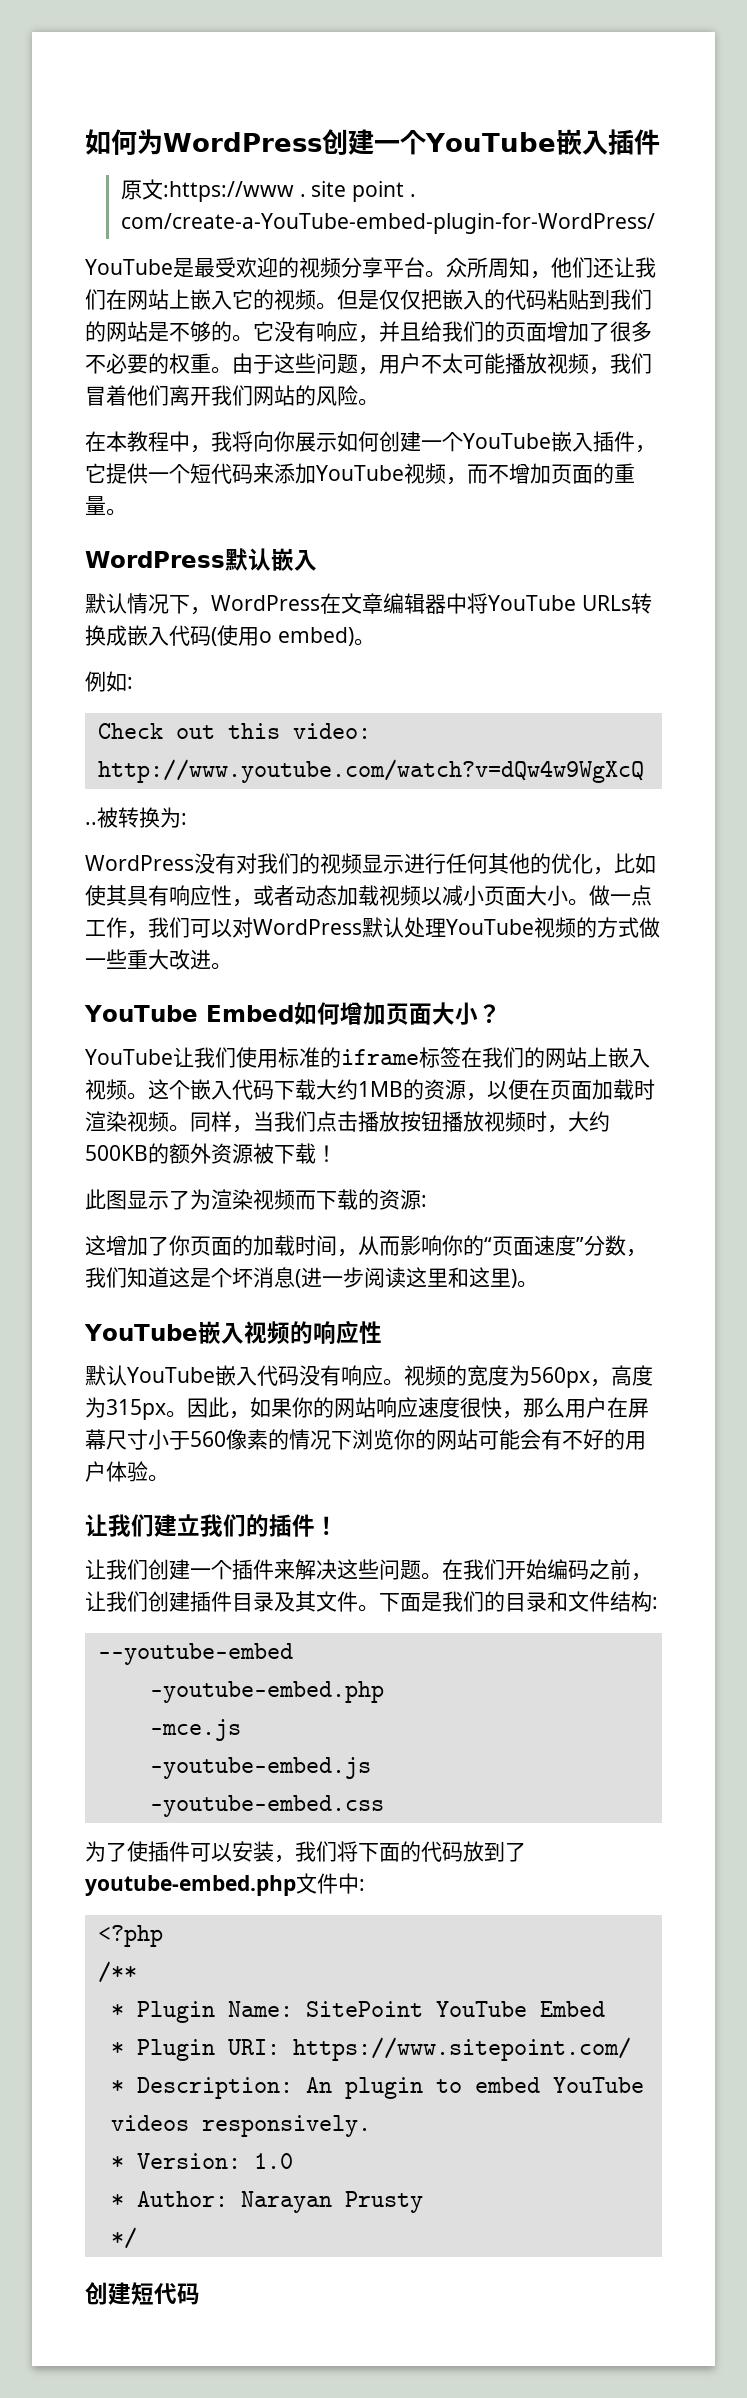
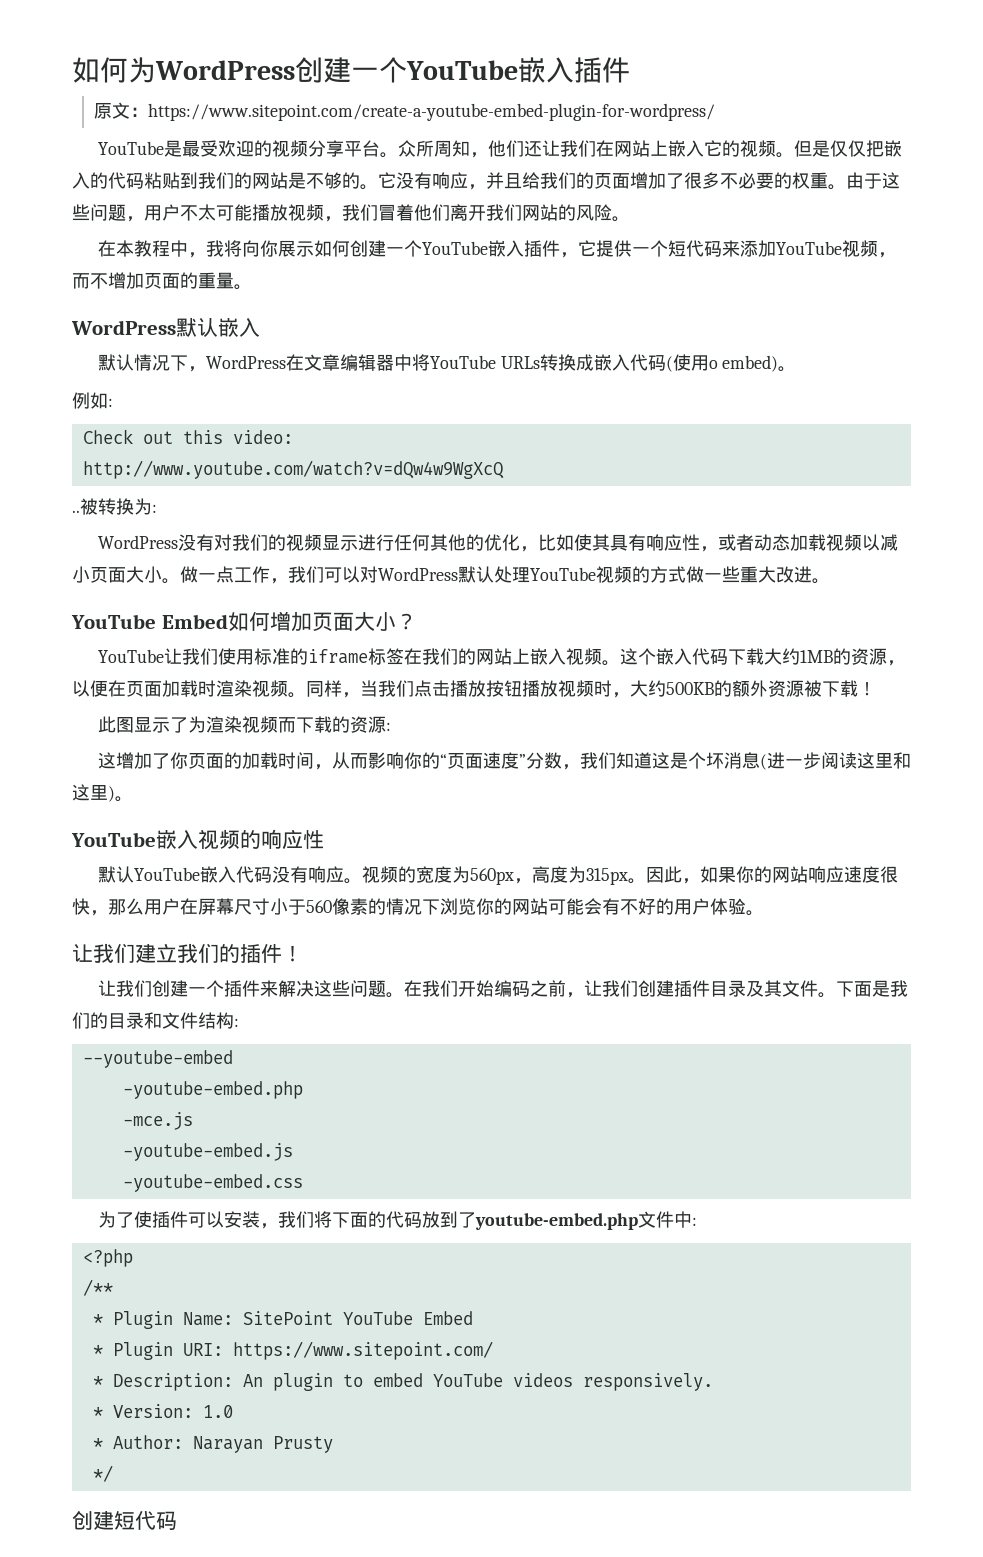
[162,181,416,202] [120,213,655,234] :https://www . site point . com/create-a-YouTube-embed-plugin-for-WordPress/ -> [130,103,716,121] ：https://www.sitepoint.com/create-a-youtube-embed-plugin-for-wordpress/

